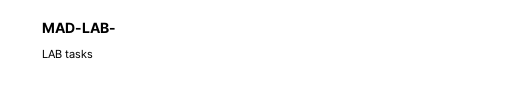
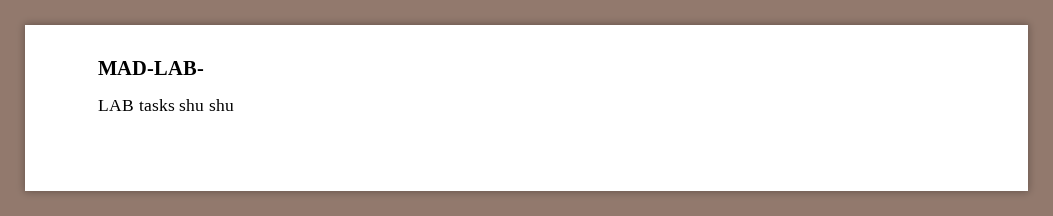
(94, 54) none -> [179,99,235,111] shu shu

